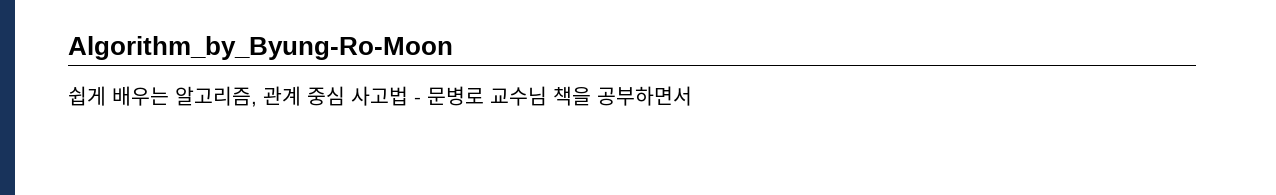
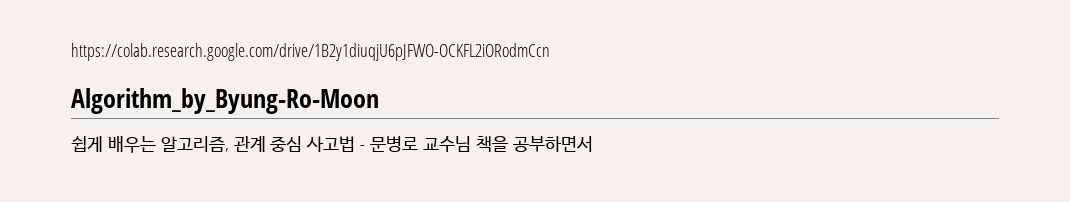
(68, 48) none -> [71,43,550,61] https://colab.research.google.com/drive/1B2y1diuqjU6pJFWO-OCKFL2iORodmCcn //

